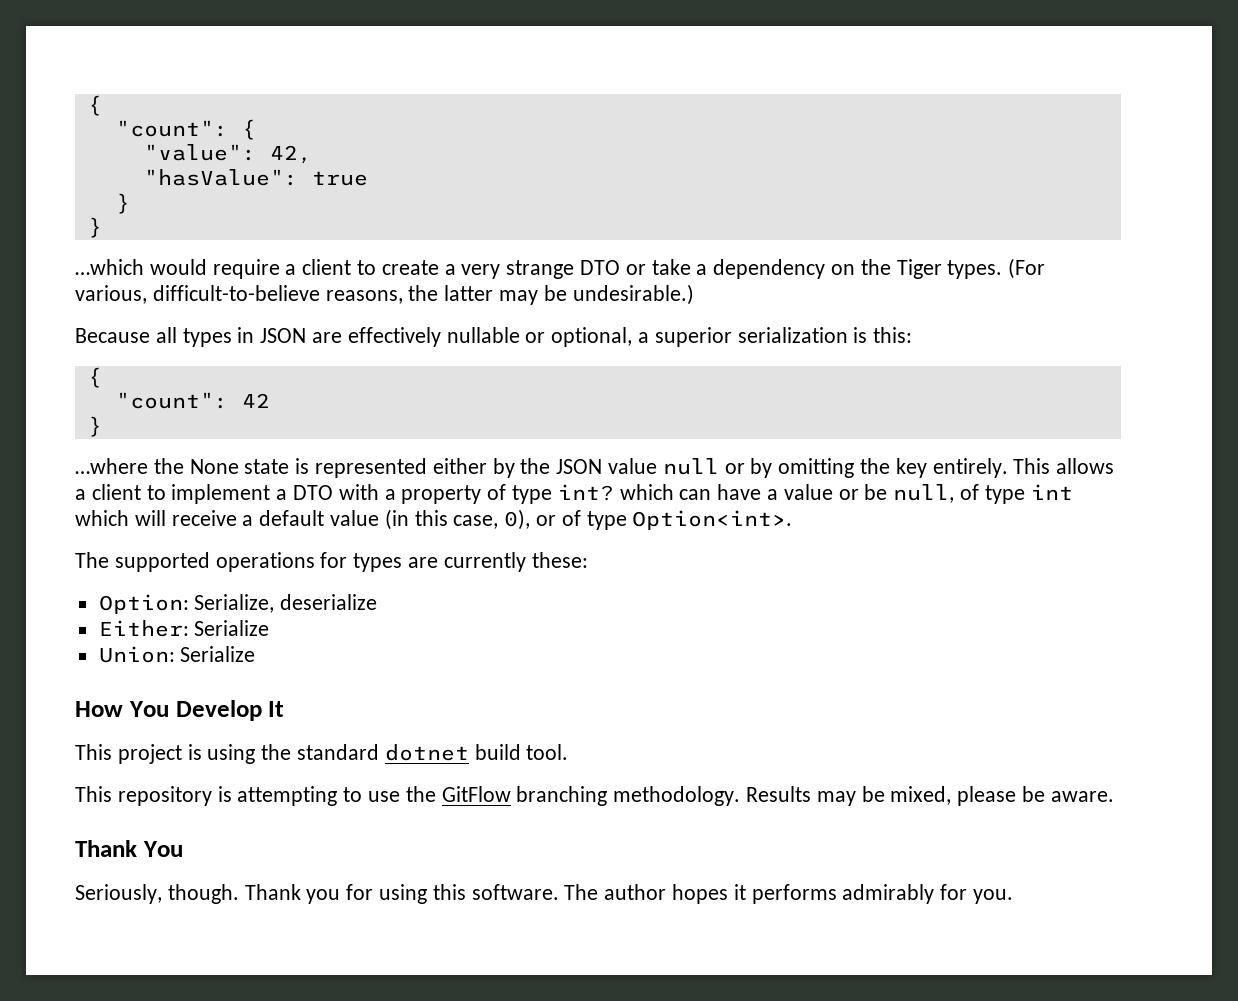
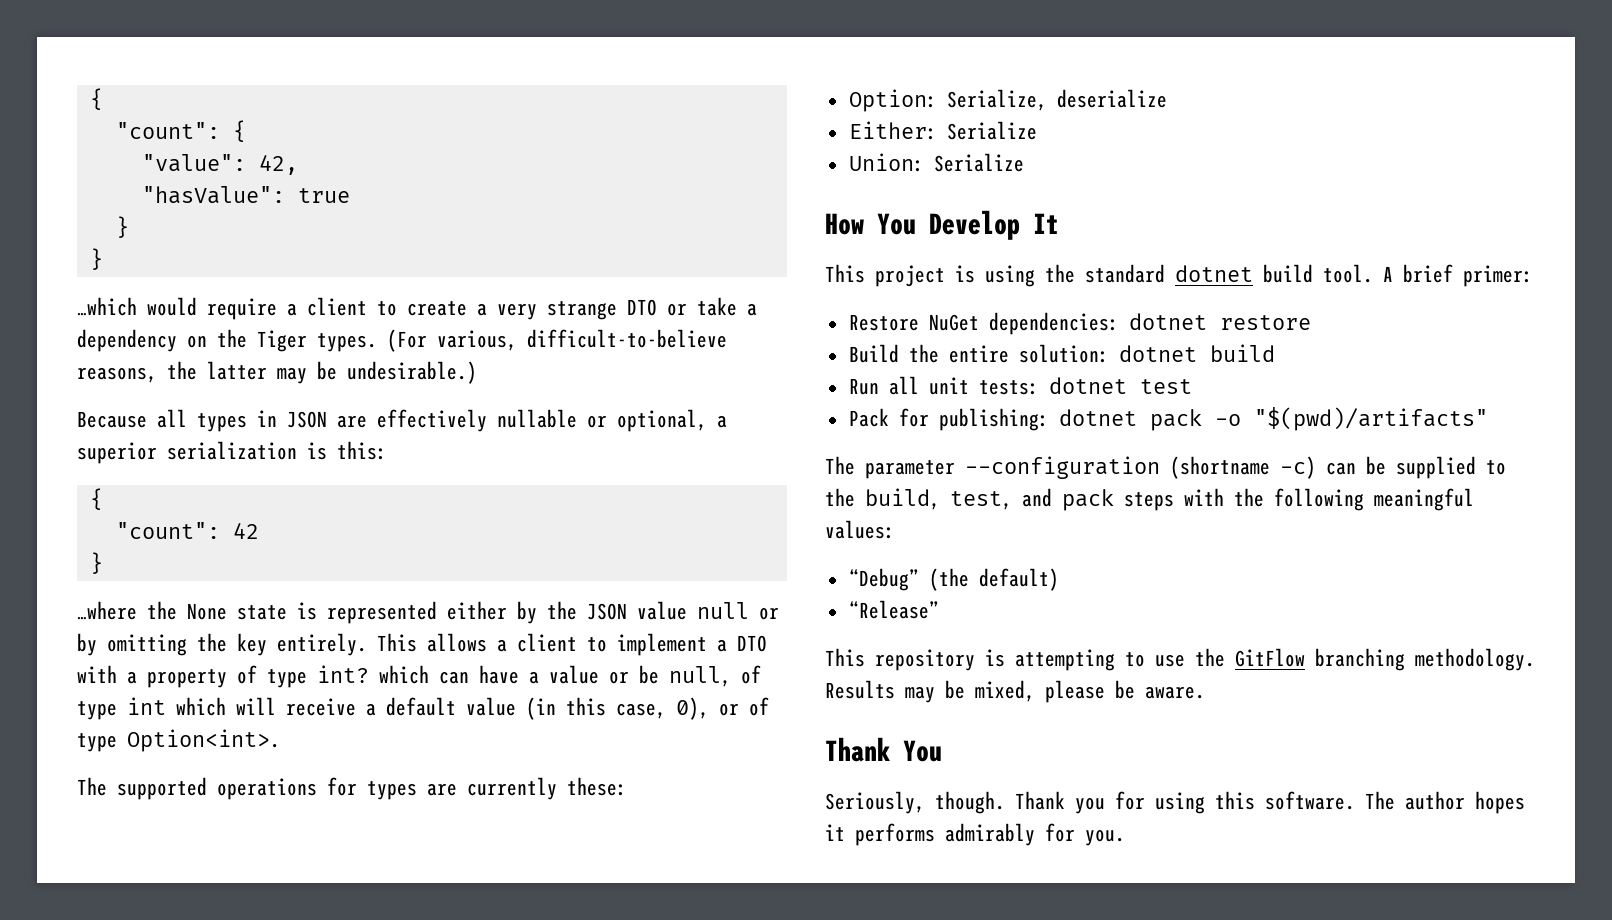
(569, 752) none -> [1383,264,1533,287] [848,312,1311,335] [848,344,1275,363] [848,376,1192,395] [848,407,1488,431] [825,456,1506,479] [825,488,1474,511] [825,520,895,539] [848,568,1059,591] [848,600,939,619] A brief primer: // Restore NuGet dependencies: dotnet restore // Build the entire solution: dotnet build // Run all unit tests: dotnet test // Pack for publishing: dotnet pack -o "$(pwd)/artifacts" // The parameter --configuration (shortname -c) can be supplied to the build, test, and pack steps with the following meaningful values: // “Debug” (the default) // “Release”

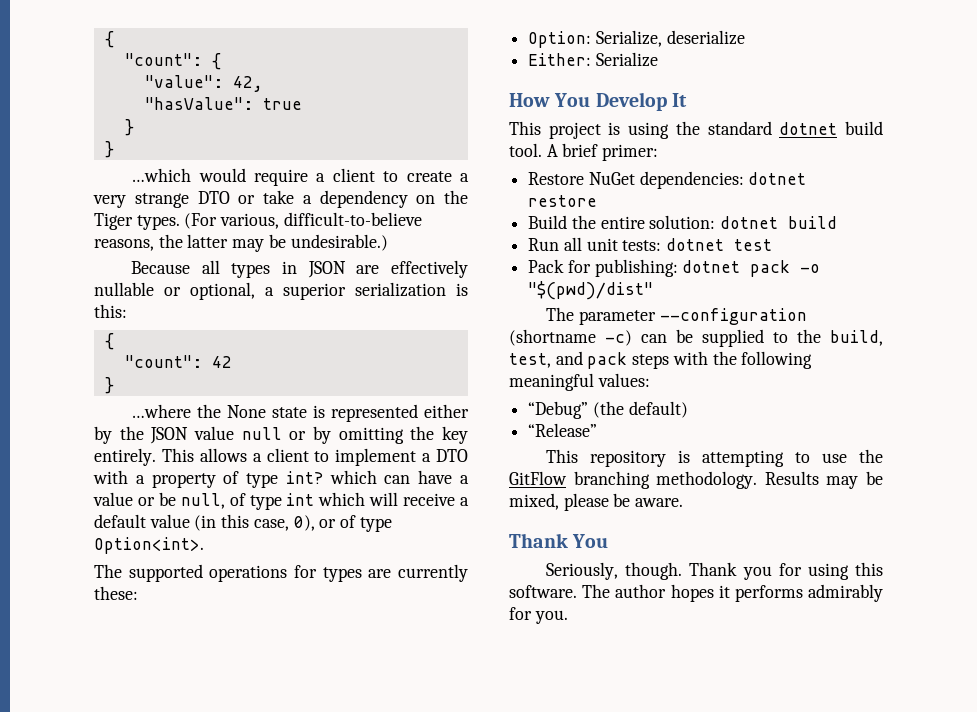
[848,153,1024,172] // Union: Serialize -> (658, 59) none
[1253,407,1488,431] "$(pwd)/artifacts" -> [528,281,654,300] "$(pwd)/dist"

